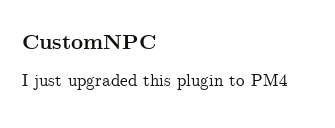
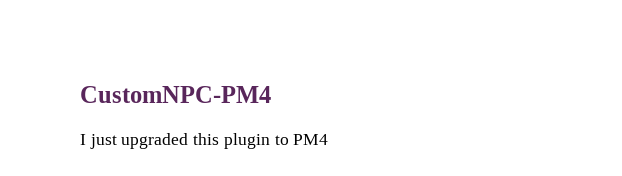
[22,34,156,49] CustomNPC -> [80,86,271,103] CustomNPC-PM4

